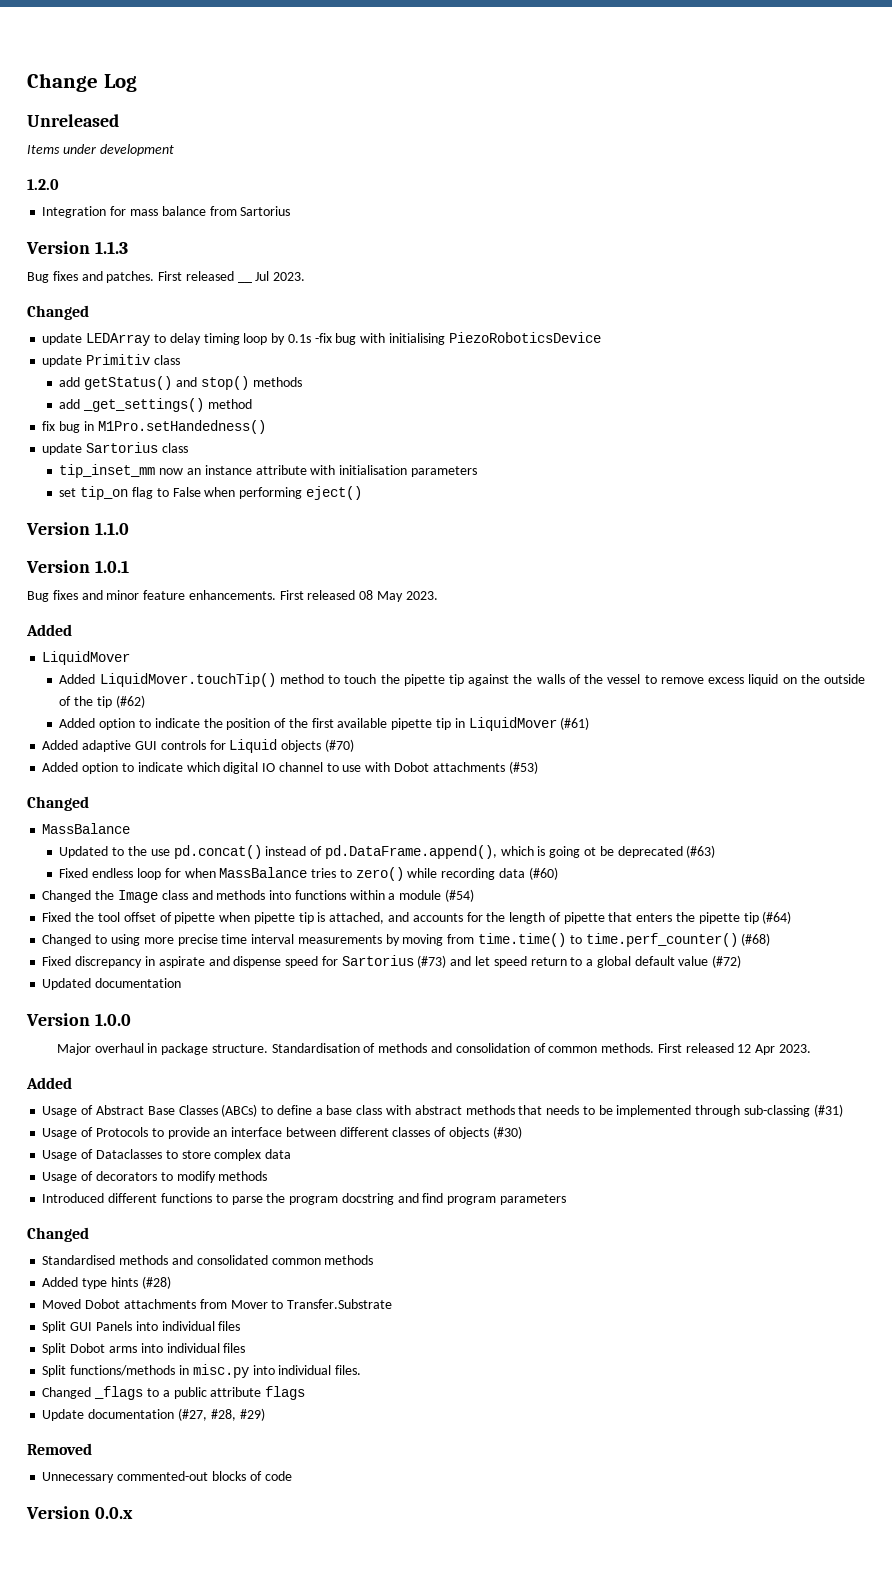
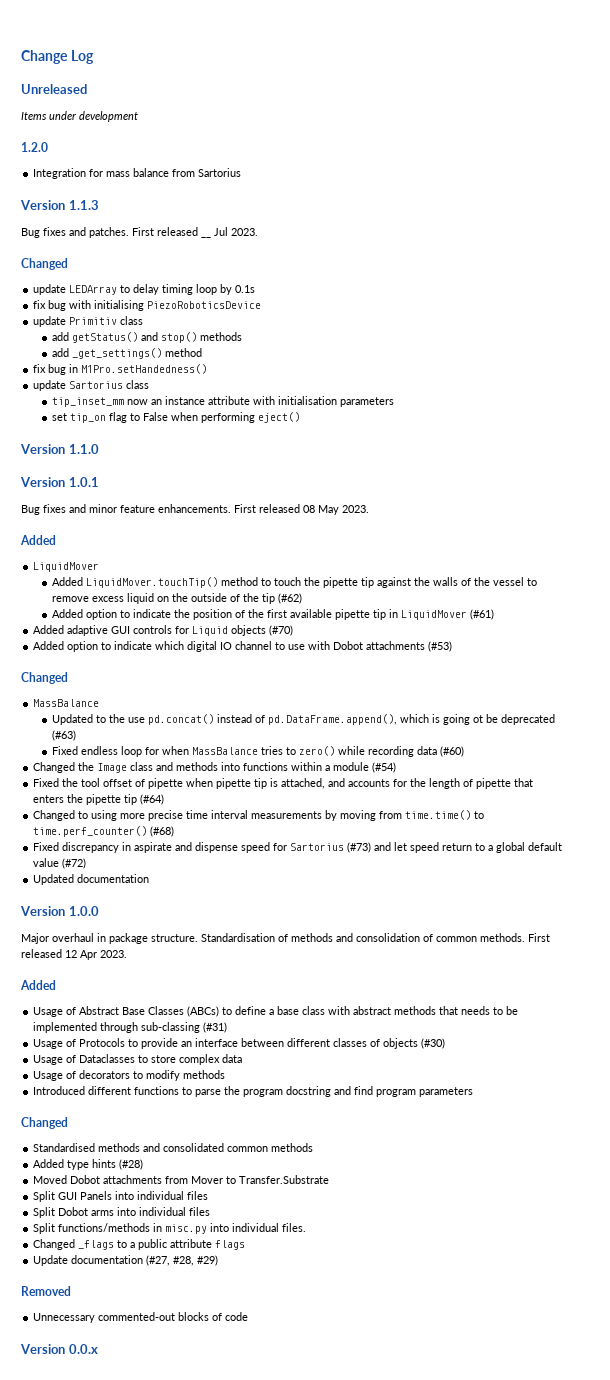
[314,333,332,343] -fix -> [33,300,47,309] // fix

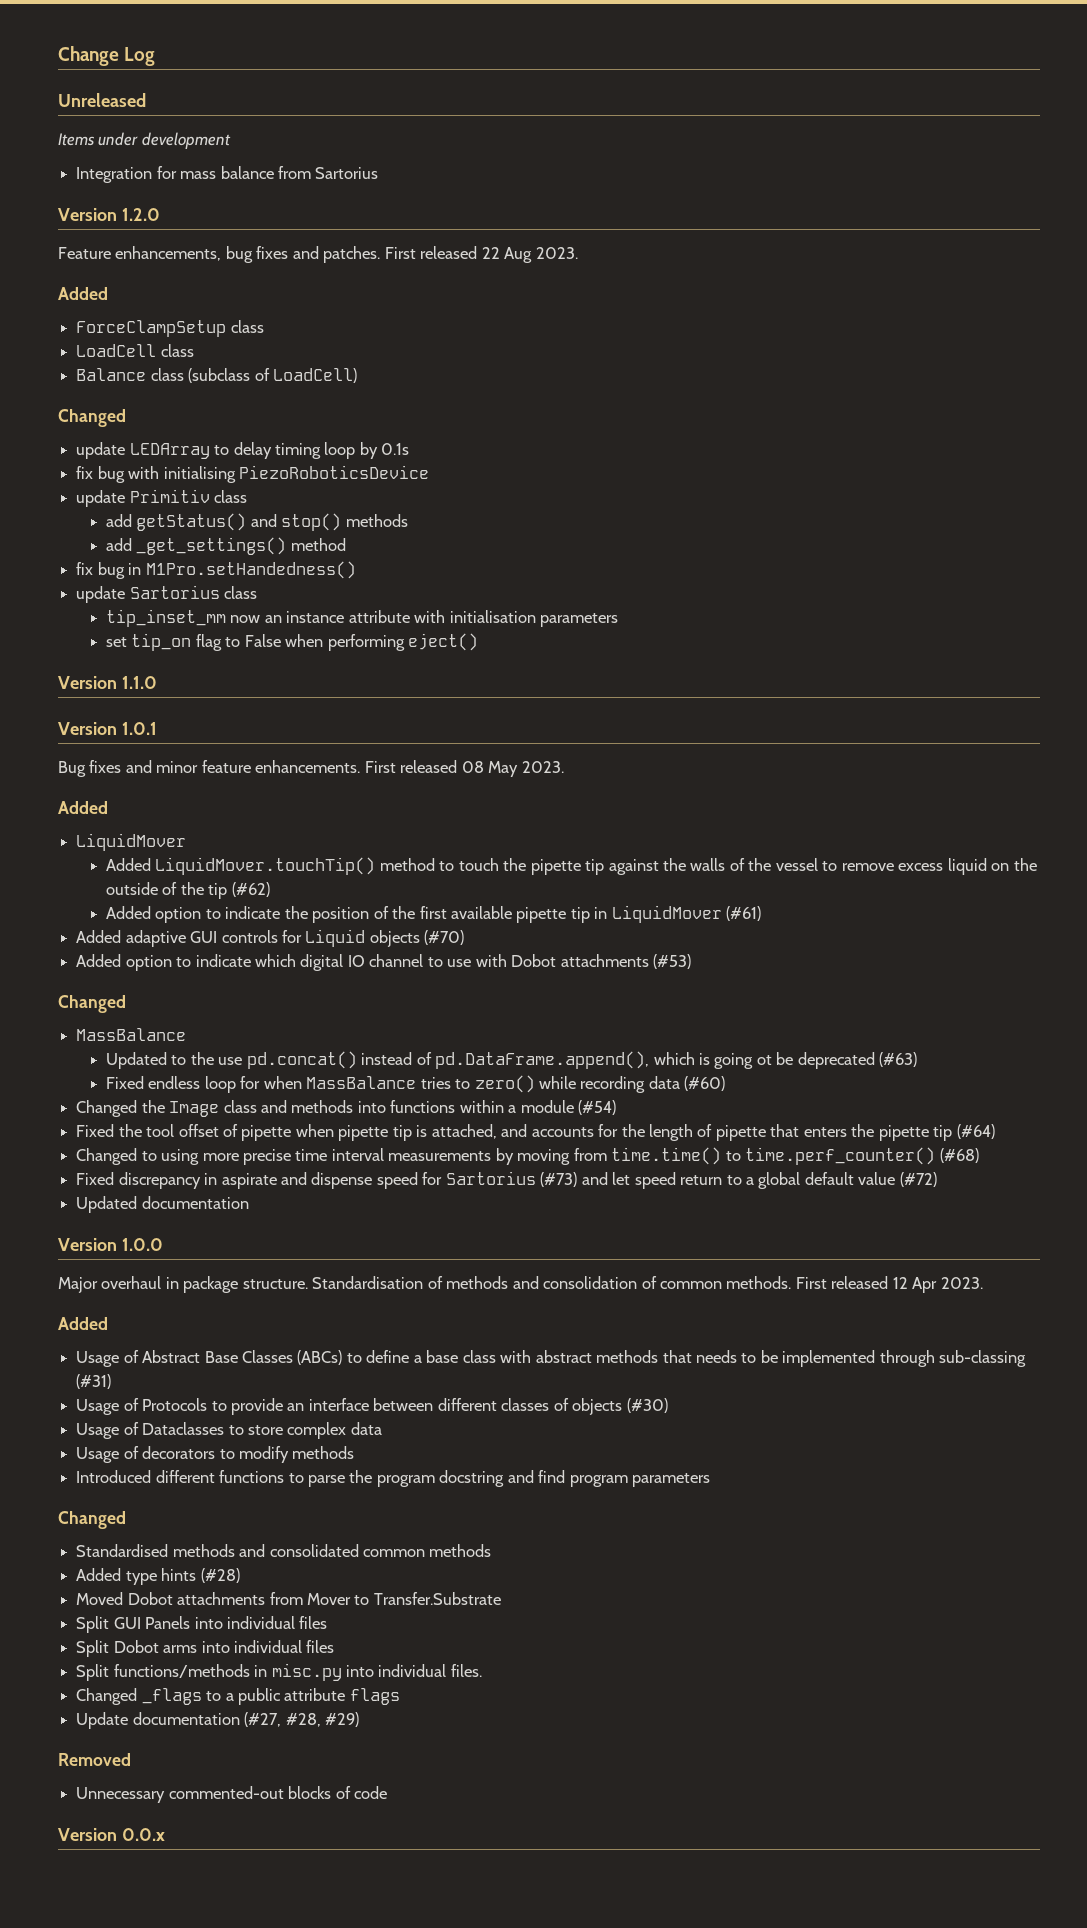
[21,142,48,152] // 1.2.0 -> (231, 140) none
[68,200,99,210] [21,228,40,238] 1.1.3 // Bug -> [121,208,160,221] [58,246,253,263] 1.2.0 // Feature enhancements, bug
[201,236,211,238] [214,227,258,236] __ Jul 2023. -> [481,247,578,263] [58,287,108,300] [76,320,264,337] [76,344,194,357] [76,368,357,383] 22 Aug 2023. // Added // ForceClampSetup class // LoadCell class // Balance class (subclass of LoadCell)

